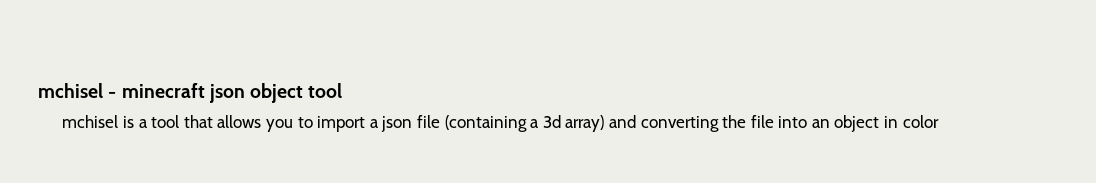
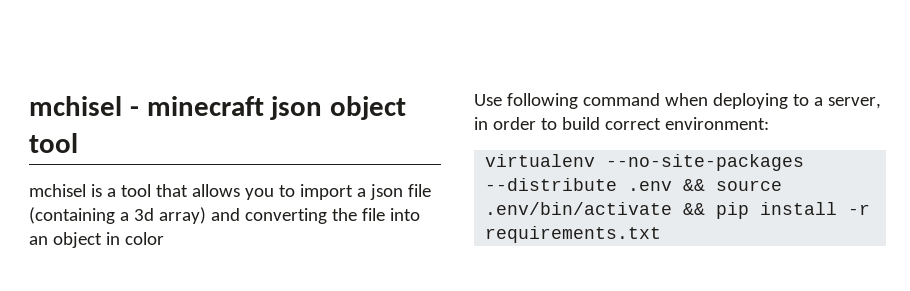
(939, 121) none -> [474,93,881,109] [474,117,769,130] [485,154,805,171] [485,178,783,191] [485,202,871,219] [485,226,662,243] // Use following command when deploying to a server, in order to build correct environment: // virtualenv --no-site-packages --distribute .env && source .env/bin/activate && pip install -r requirements.txt

